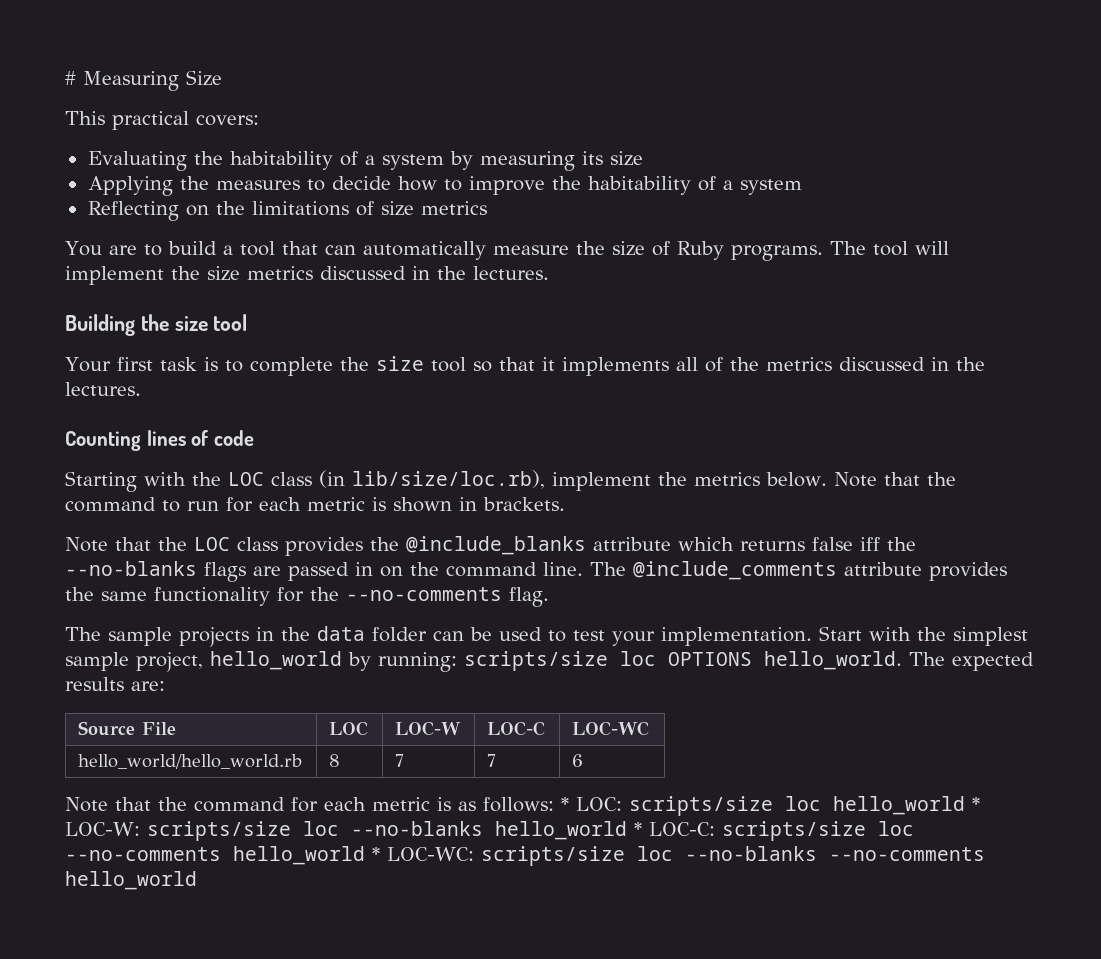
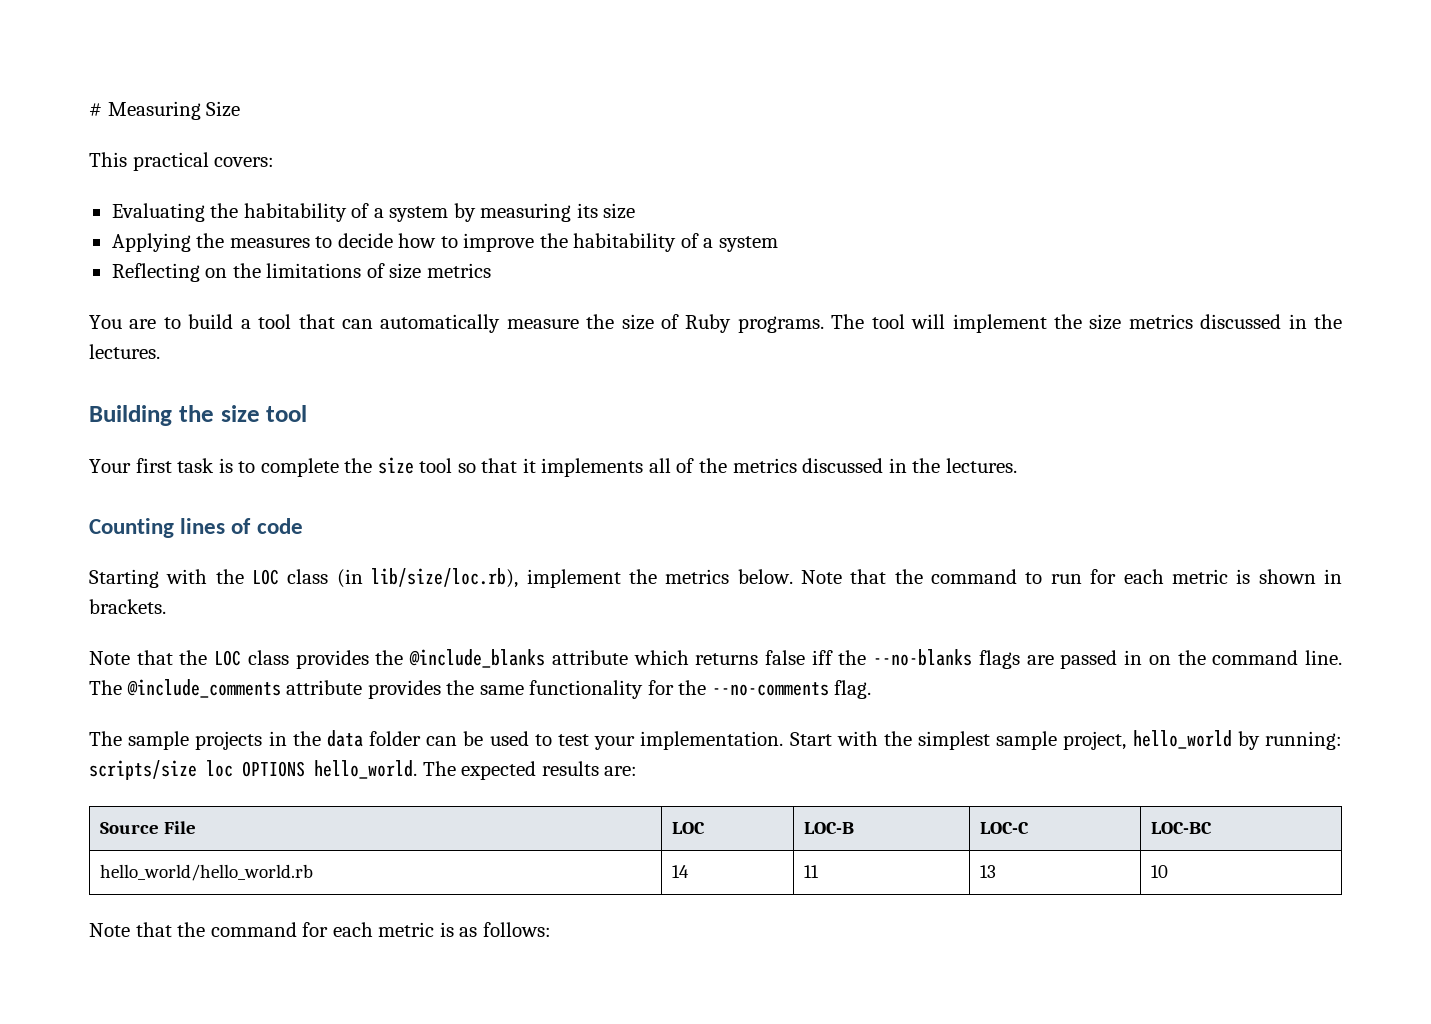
[395,721,462,736] LOC-W -> [803,822,854,834] LOC-B
[572,721,650,736] LOC-WC -> [1150,822,1212,834] LOC-BC
[329,754,341,767] [395,754,405,767] [487,754,497,767] [572,754,584,767] 8 | 7 | 7 | 6 -> [671,865,689,878] [803,865,819,878] [979,865,996,878] [1150,865,1168,878] 14 | 11 | 13 | 10
[561,796,980,816] [65,821,914,841] [65,846,985,866] [65,871,197,890] * LOC: scripts/size loc hello_world * LOC-W: scripts/size loc --no-blanks hello_world * LOC-C: scripts/size loc --no-comments hello_world * LOC-WC: scripts/size loc --no-blanks --no-comments hello_world -> (551, 929) none

